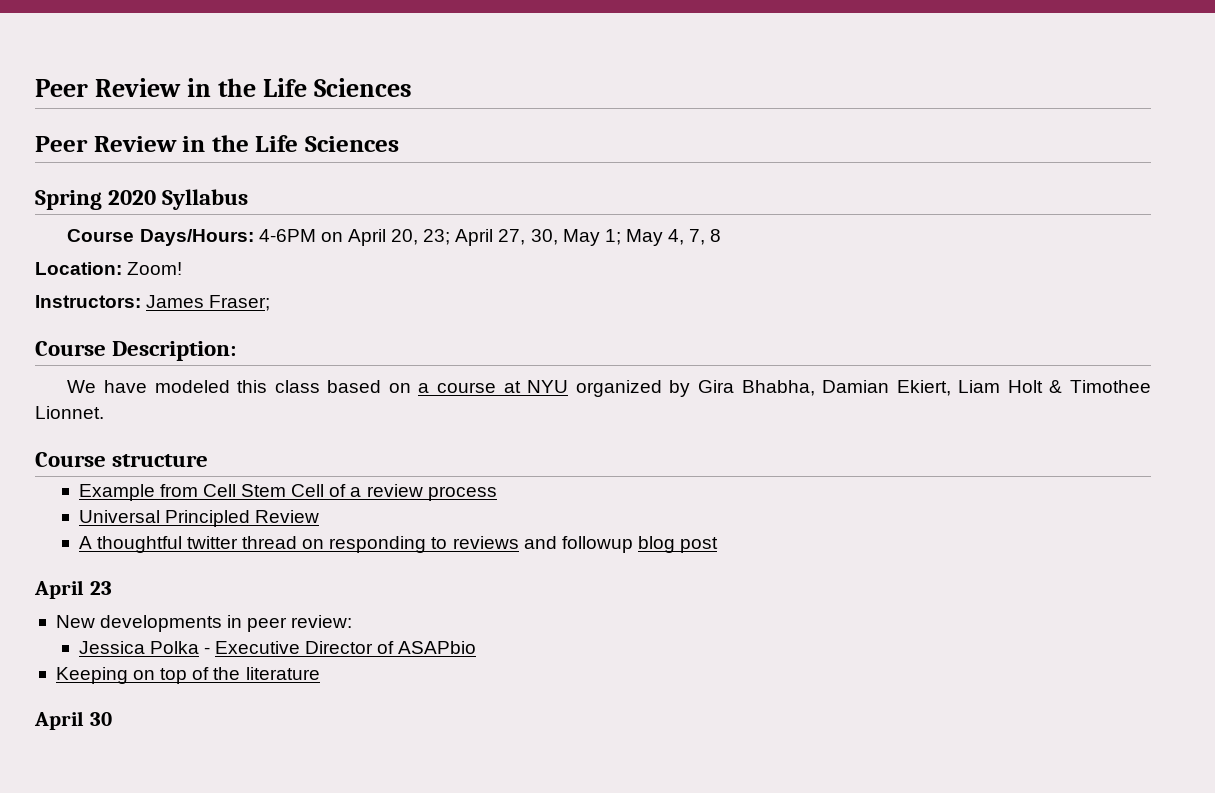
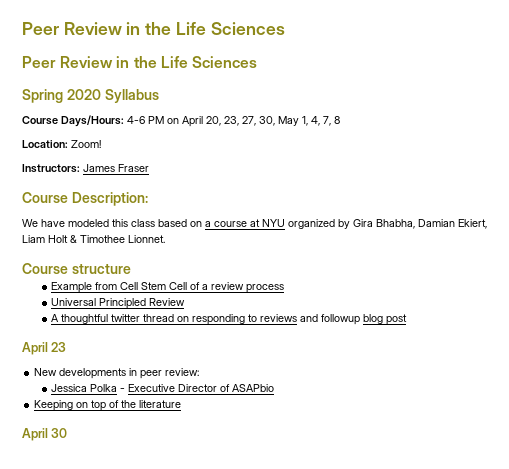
[258,229,316,242] 4-6PM -> [127,116,164,124] 4-6 PM
[423,229,494,246] 23; April -> [224,116,239,126] 23,
[604,229,664,246] 1; May -> [302,116,308,126] 1,
[209,295,271,311] Fraser; -> [118,164,149,172] Fraser

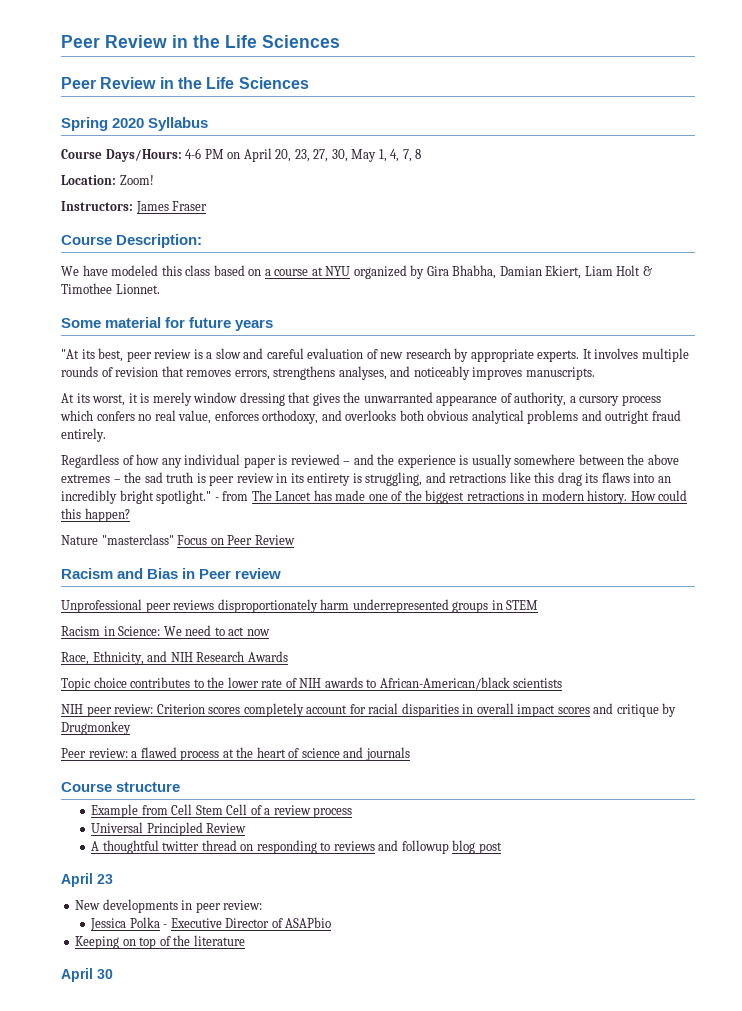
(165, 239) none -> [61,317,274,331] [61,348,689,362] [61,366,595,380] [61,392,661,406] [60,410,681,424] [61,428,106,442] [61,454,679,468] [61,472,671,486] [61,490,688,504] [61,508,130,522] [61,534,295,545] [61,568,282,579] [61,599,539,613] [61,625,270,636] [61,651,288,665] [61,677,563,691] [61,703,677,717] [61,721,131,735] [61,747,410,761] // Some material for future years // "At its best, peer review is a slow and careful evaluation of new research by appropriate experts. It involves multiple rounds of revision that removes errors, strengthens analyses, and noticeably improves manuscripts. // At its worst, it is merely window dressing that gives the unwarranted appearance of authority, a cursory process which confers no real value, enforces orthodoxy, and overlooks both obvious analytical problems and outright fraud entirely. // Regardless of how any individual paper is reviewed – and the experience is usually somewhere between the above extremes – the sad truth is peer review in its entirety is struggling, and retractions like this drag its flaws into an incredibly bright spotlight." - from The Lancet has made one of the biggest retractions in modern history. How could this happen? // Nature "masterclass" Focus on Peer Review // Racism and Bias in Peer review // Unprofessional peer reviews disproportionately harm underrepresented groups in STEM // Racism in Science: We need to act now // Race, Ethnicity, and NIH Research Awards // Topic choice contributes to the lower rate of NIH awards to African-American/black scientists // NIH peer review: Criterion scores completely account for racial disparities in overall impact scores and critique by Drugmonkey // Peer review: a flawed process at the heart of science and journals

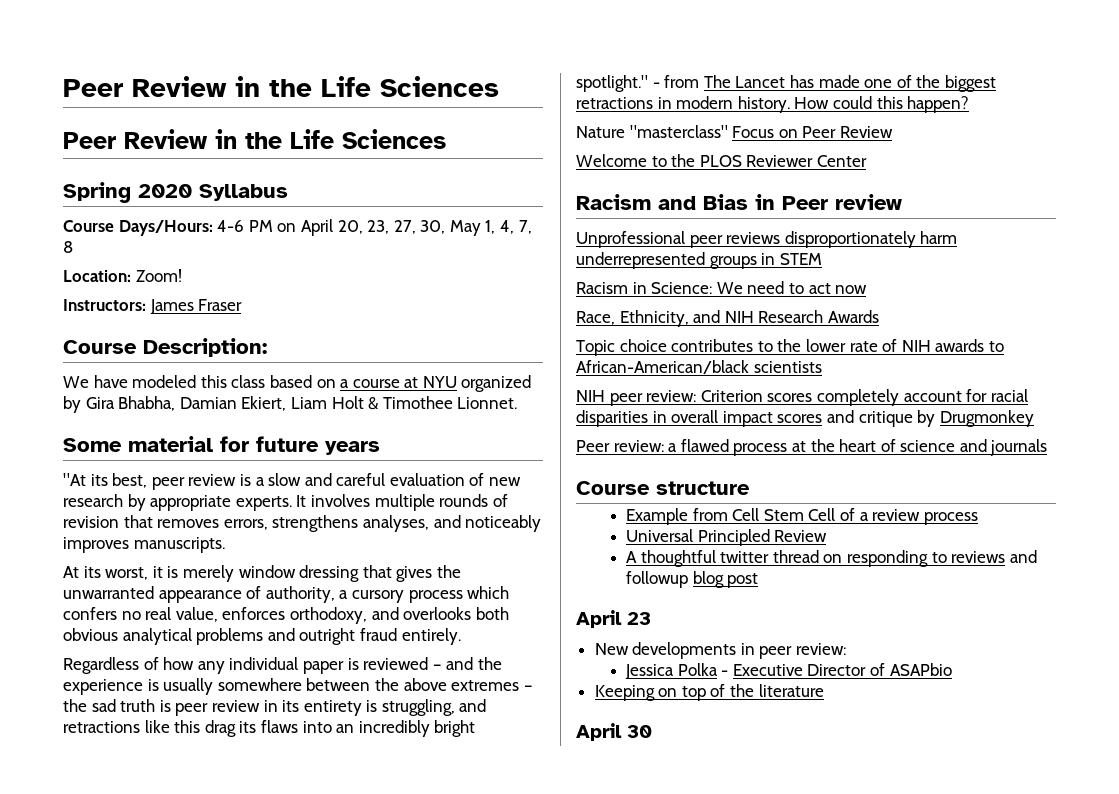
(295, 540) none -> [576,154,867,167] // Welcome to the PLOS Reviewer Center

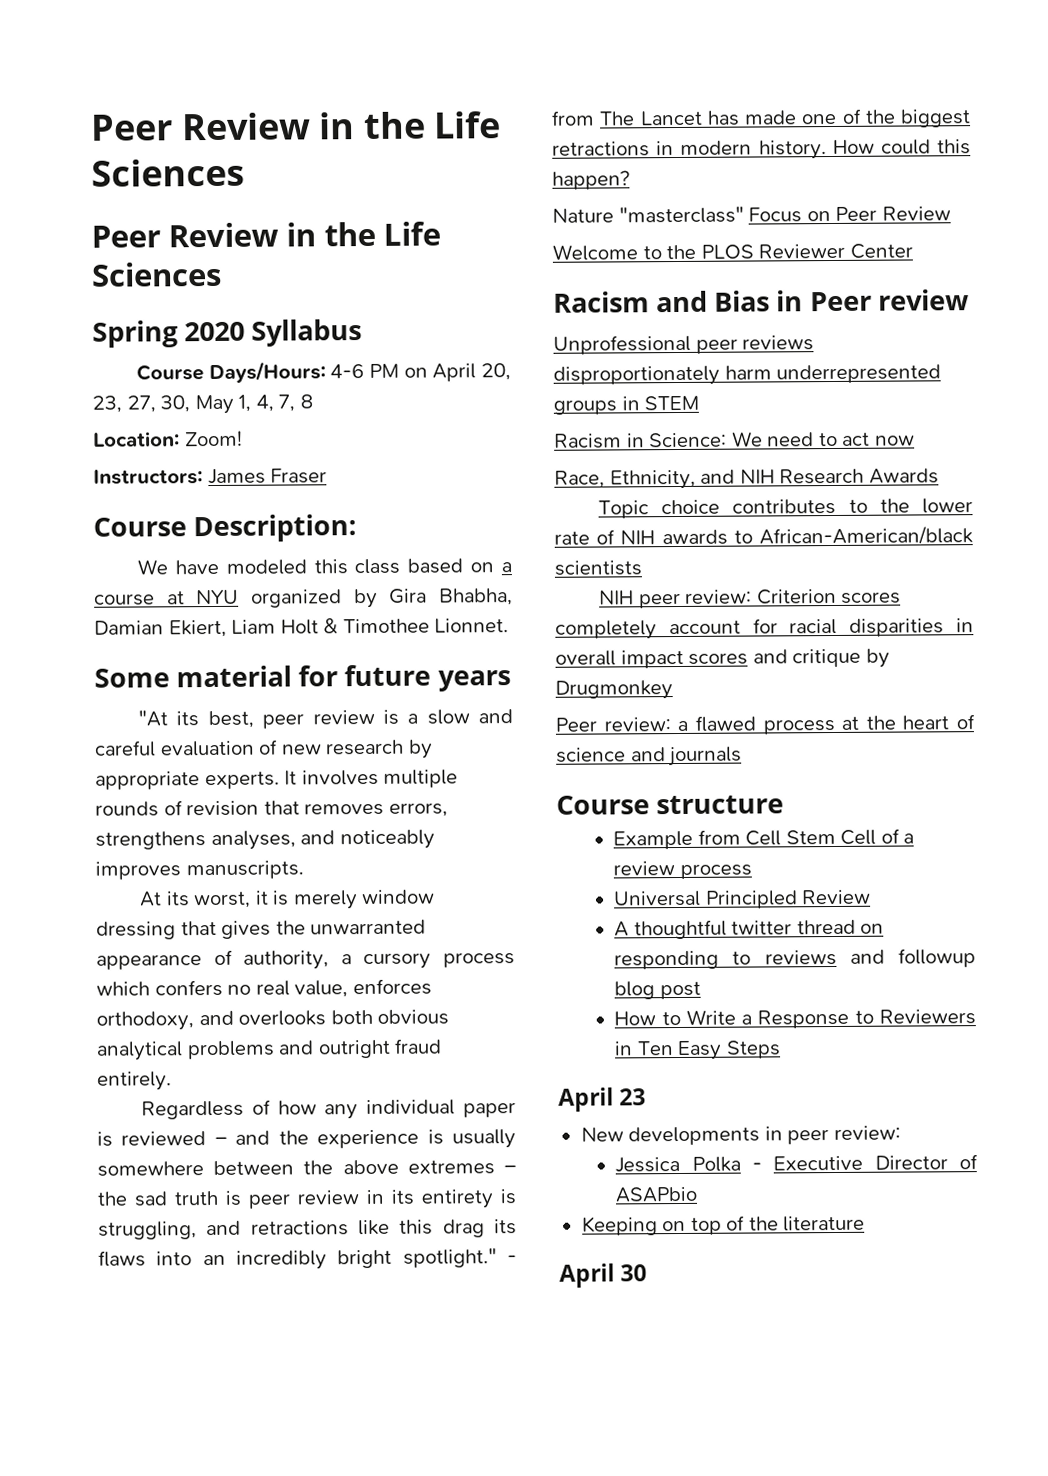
(759, 580) none -> [614,1009,976,1029] [614,1040,781,1061] // How to Write a Response to Reviewers in Ten Easy Steps

